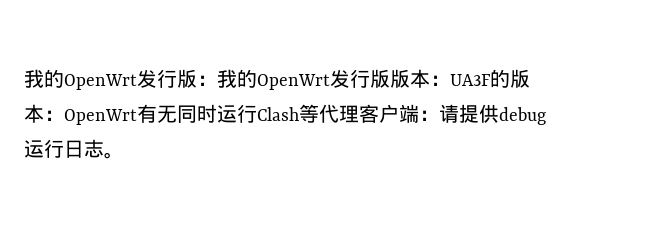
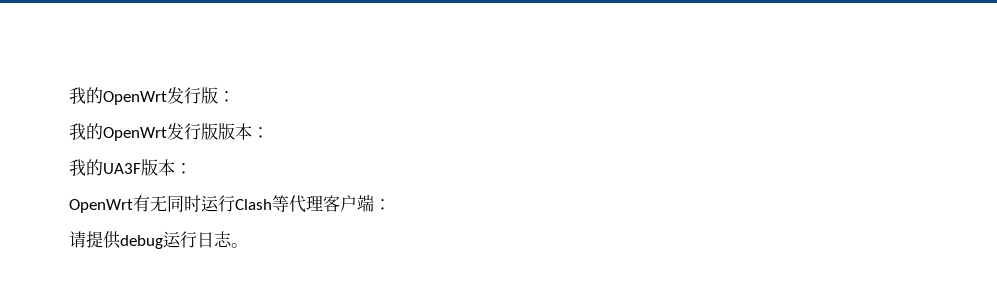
(217, 80) none -> (235, 96) //
[450,69,530,88] [24,104,64,123] UA3F的版本： -> [69,159,192,176] // 我的UA3F版本： //
(439, 115) none -> (391, 204) //

